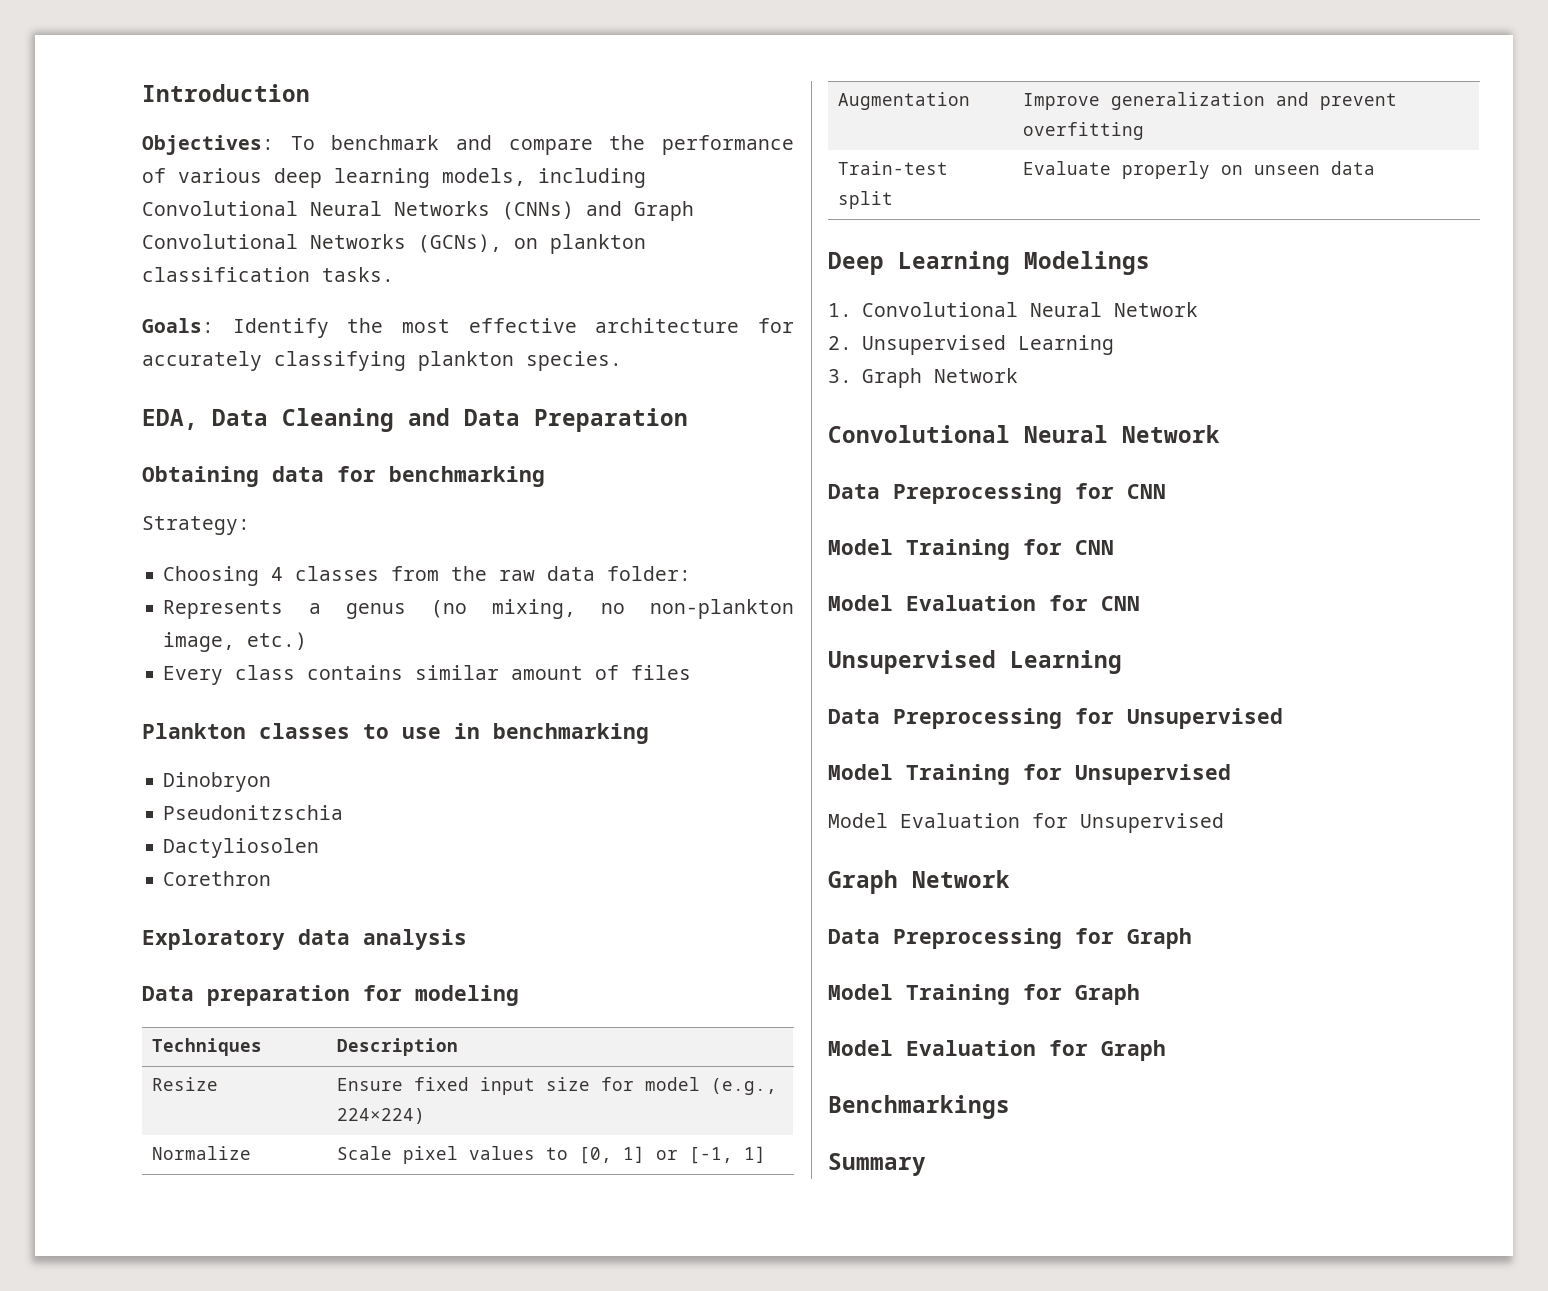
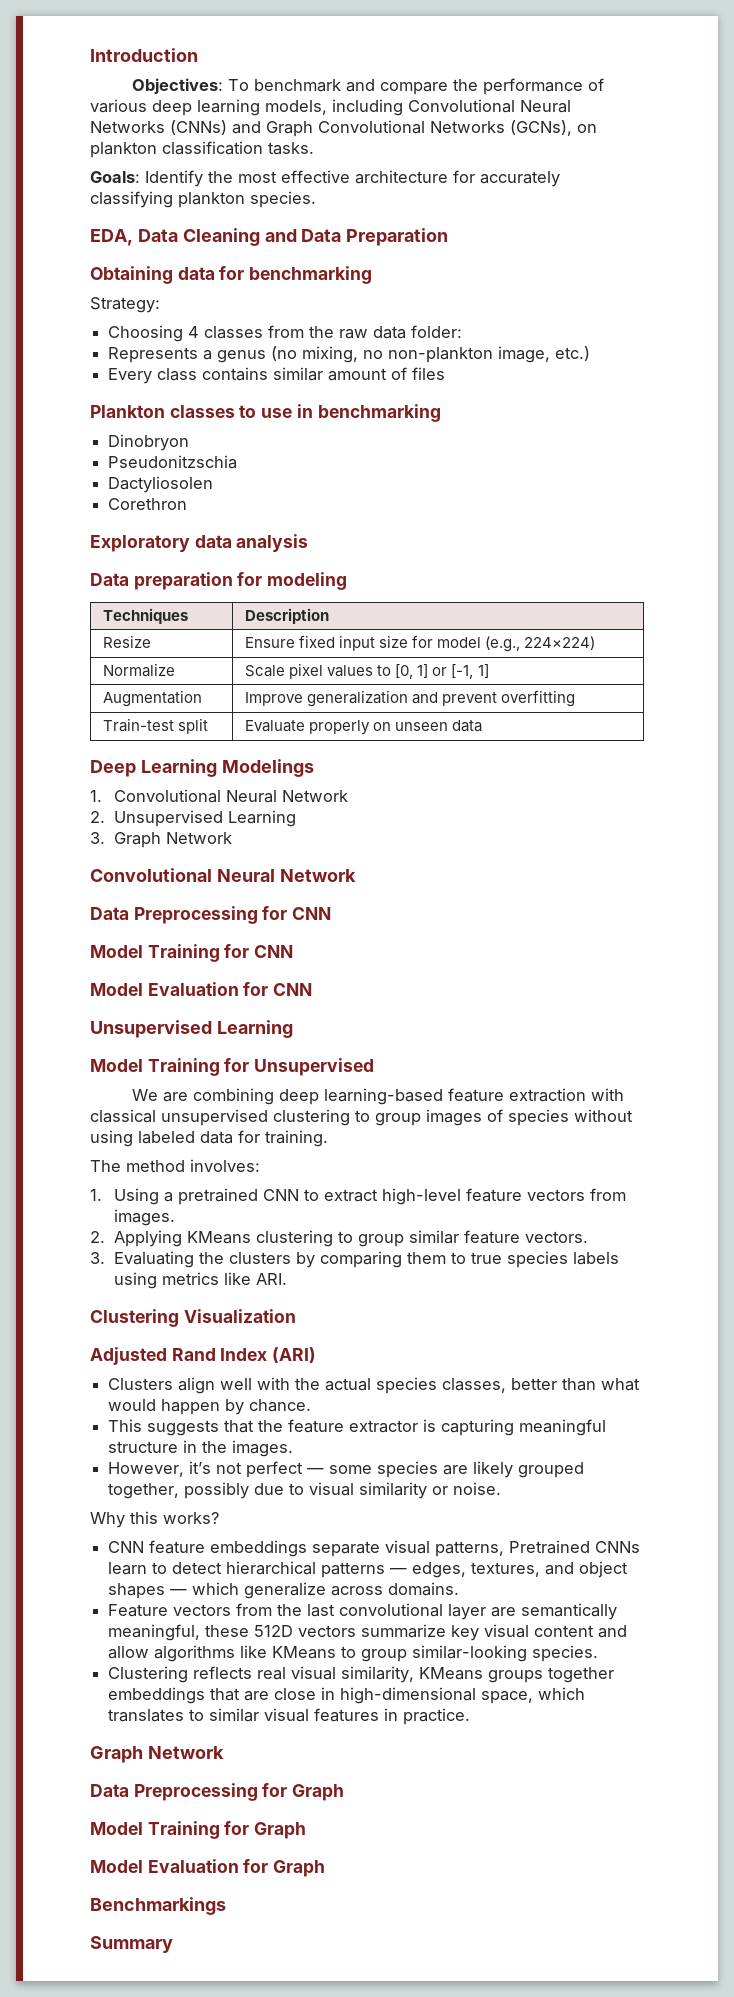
[828,708,1283,729] // Data Preprocessing for Unsupervised -> (293, 1029) none
[828,813,1224,833] Model Evaluation for Unsupervised -> [132,1088,625,1105] [90,1109,633,1126] [90,1130,328,1147] [90,1159,260,1172] [90,1188,627,1205] [114,1209,176,1226] [90,1230,589,1247] [90,1251,620,1268] [114,1272,288,1289] [90,1309,296,1327] [90,1347,317,1365] [108,1377,641,1394] [108,1399,312,1415] [108,1419,607,1436] [108,1440,294,1457] [108,1461,585,1478] [108,1482,502,1499] [90,1511,219,1528] [108,1540,641,1557] [108,1561,629,1578] [108,1582,460,1599] [108,1603,618,1620] [108,1624,628,1641] [108,1645,599,1662] [108,1666,615,1683] [108,1687,586,1704] [108,1708,471,1725] We are combining deep learning-based feature extraction with classical unsupervised clustering to group images of species without using labeled data for training. // The method involves: // 1. Using a pretrained CNN to extract high-level feature vectors from images. // 2. Applying KMeans clustering to group similar feature vectors. // 3. Evaluating the clusters by comparing them to true species labels using metrics like ARI. // Clustering Visualization // Adjusted Rand Index (ARI) // Clusters align well with the actual species classes, better than what would happen by chance. // This suggests that the feature extractor is capturing meaningful structure in the images. // However, it’s not perfect — some species are likely grouped together, possibly due to visual similarity or noise. // Why this works? // CNN feature embeddings separate visual patterns, Pretrained CNNs learn to detect hierarchical patterns — edges, textures, and object shapes — which generalize across domains. // Feature vectors from the last convolutional layer are semantically meaningful, these 512D vectors summarize key visual content and allow algorithms like KMeans to group similar-looking species. // Clustering reflects real visual similarity, KMeans groups together embeddings that are close in high-dimensional space, which translates to similar visual features in practice.

